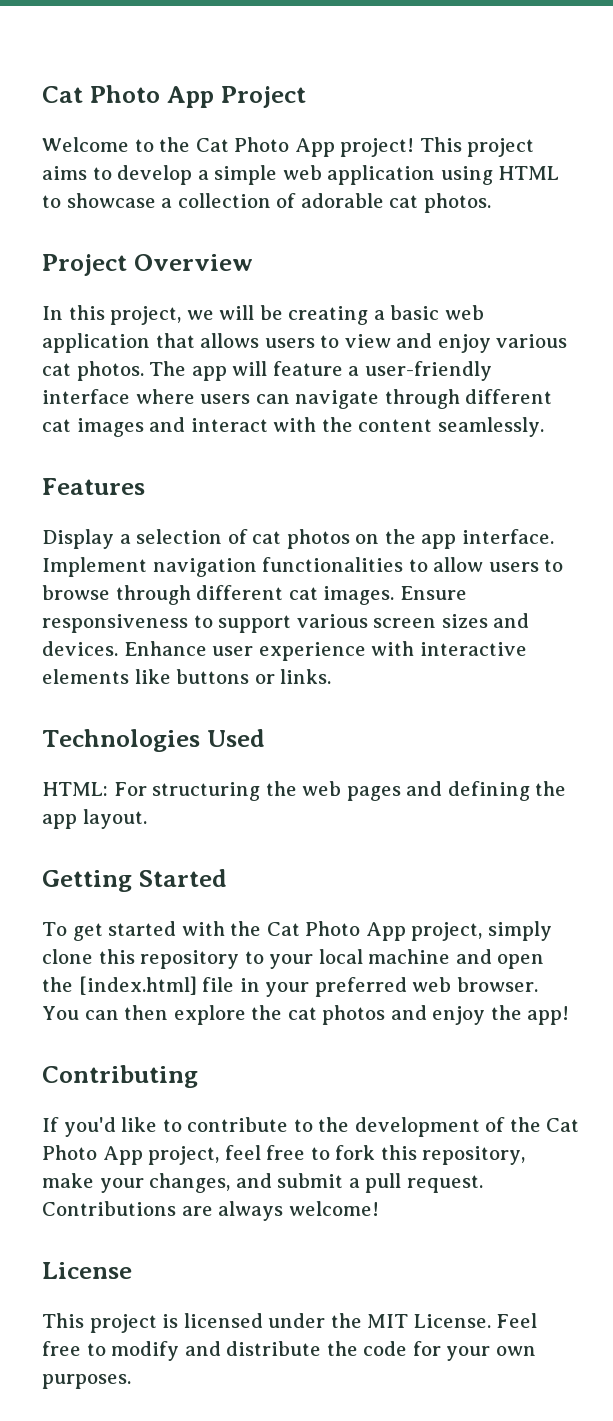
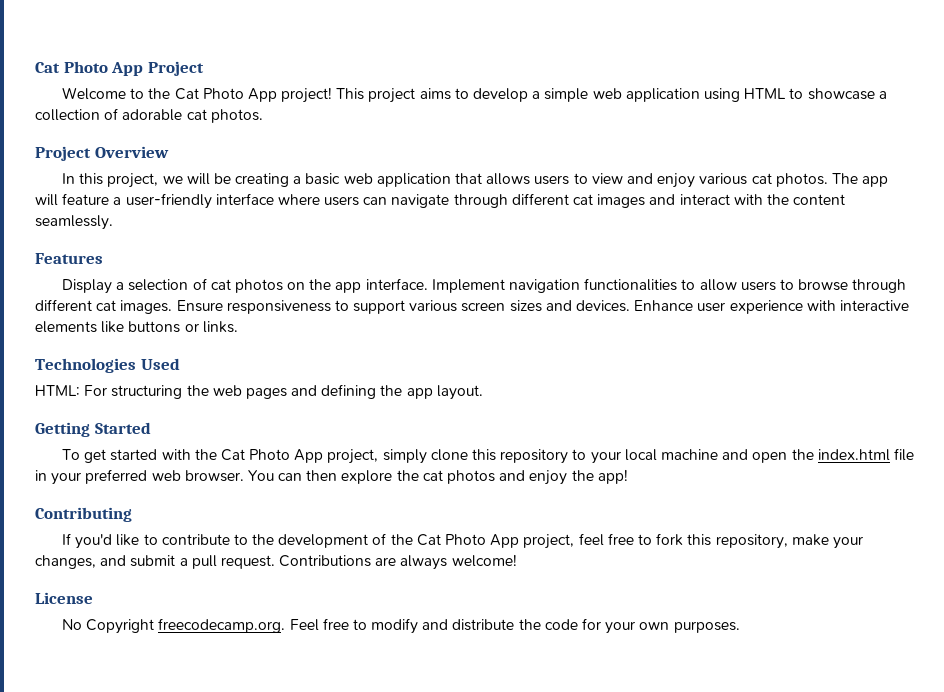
[78,976,197,995] [index.html] -> [817,449,890,461] index.html
[42,1313,491,1333] This project is licensed under the MIT License. -> [61,618,286,634] No Copyright freecodecamp.org.

